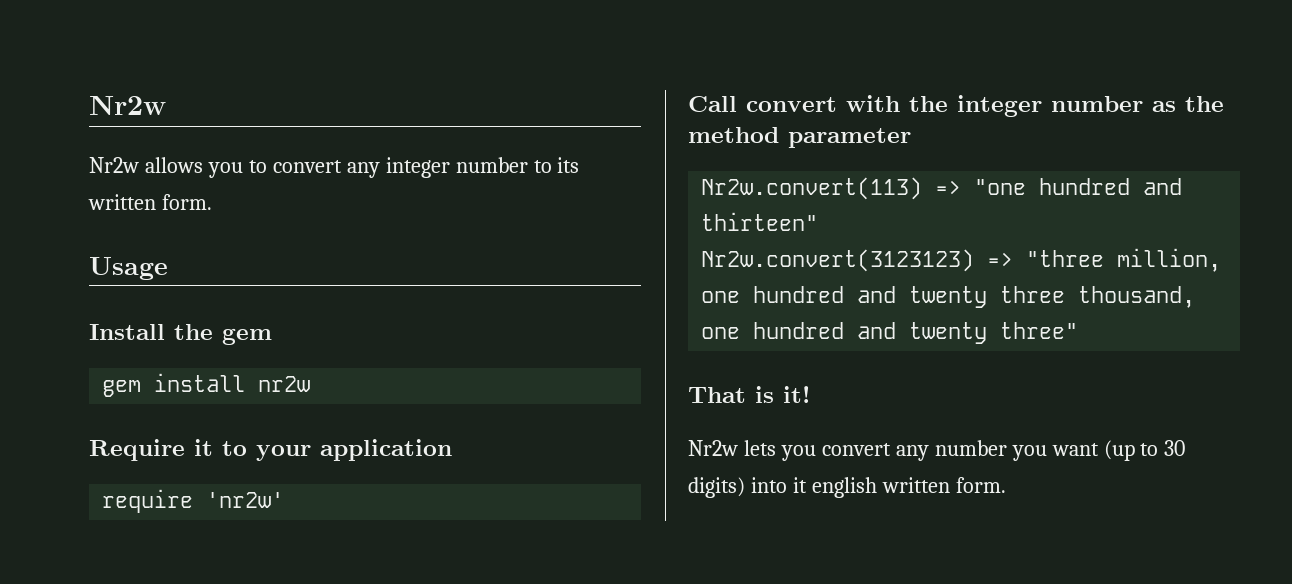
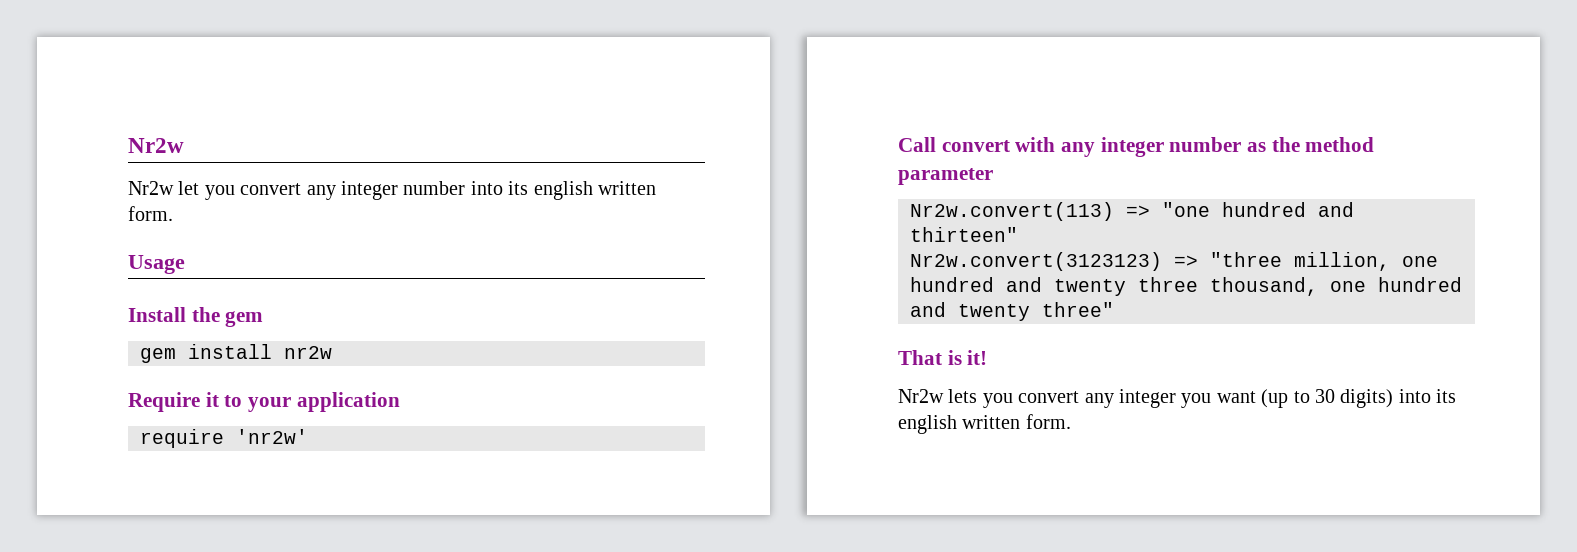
[144,157,267,178] allows you to -> [178,181,235,200] let you
[533,157,580,173] to its -> [470,181,593,200] into its english
[909,96,948,112] the -> [1061,142,1096,157] any
[934,440,1007,456] number -> [1119,389,1176,408] integer
[792,477,807,493] it -> [1436,389,1457,403] its

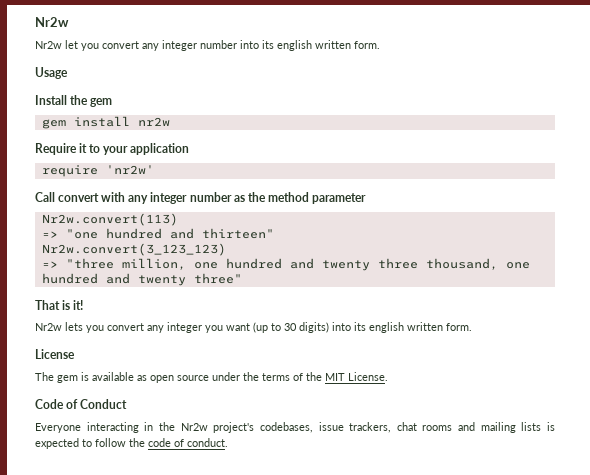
(1114, 211) none -> (178, 219) //
[910,252,1162,271] Nr2w.convert(3123123) -> [41,243,226,256] Nr2w.convert(3_123_123) //
(1071, 421) none -> [35,349,75,359] [35,372,388,383] [35,399,128,409] [35,422,556,433] [35,438,228,449] // License // The gem is available as open source under the terms of the MIT License. // Code of Conduct // Everyone interacting in the Nr2w project's codebases, issue trackers, chat rooms and mailing lists is expected to follow the code of conduct.

